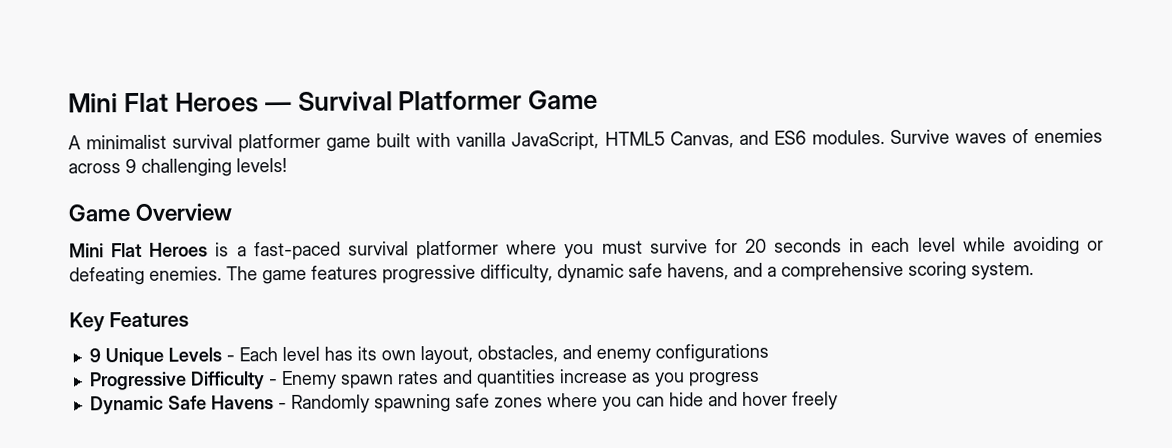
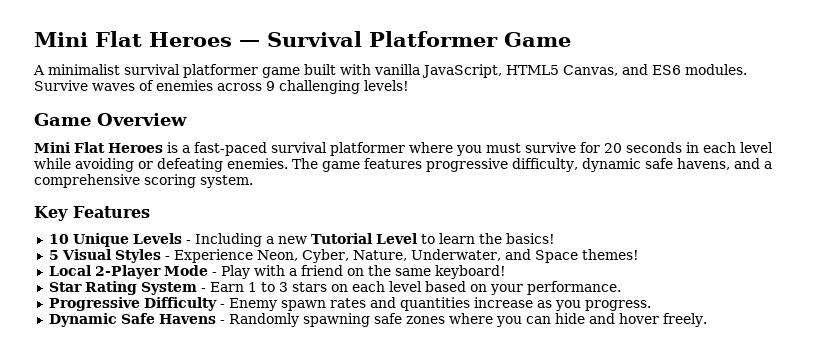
[88,348,101,363] 9 -> [48,234,69,244] 10
[238,343,769,365] Each level has its own layout, obstacles, and enemy configurations -> [194,233,555,247] [48,249,639,263] [48,265,506,279] [48,281,621,295] Including a new Tutorial Level to learn the basics! // 5 Visual Styles - Experience Neon, Cyber, Nature, Underwater, and Space themes! // Local 2-Player Mode - Play with a friend on the same keyboard! // Star Rating System - Earn 1 to 3 stars on each level based on your performance.
[687,371,760,387] progress -> [584,300,651,311] progress.
[791,391,838,410] freely -> [662,313,707,327] freely.

